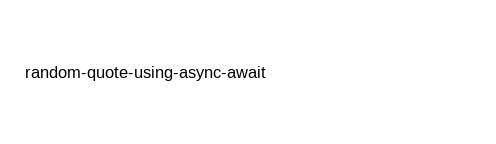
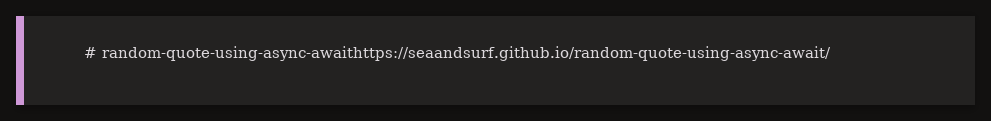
[25,66,266,81] random-quote-using-async-await -> [84,46,831,61] # random-quote-using-async-awaithttps://seaandsurf.github.io/random-quote-using-async-await/

